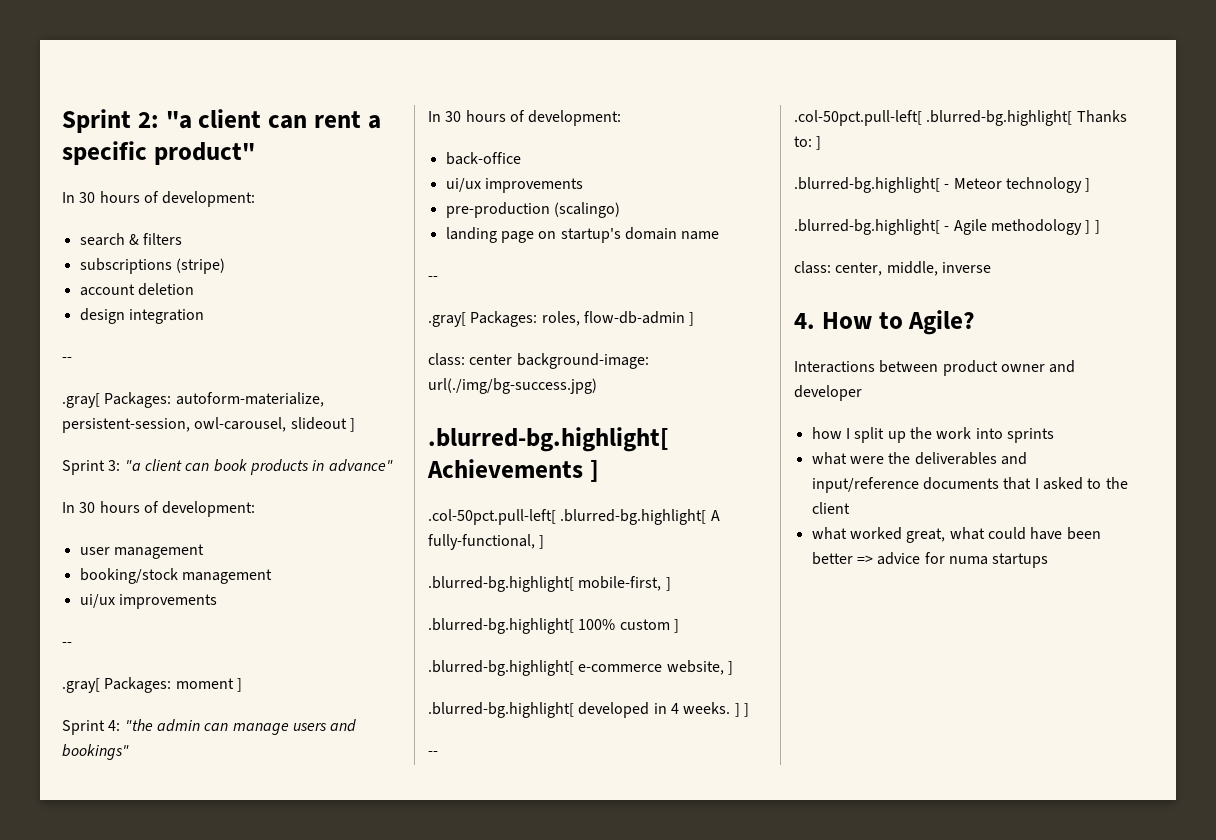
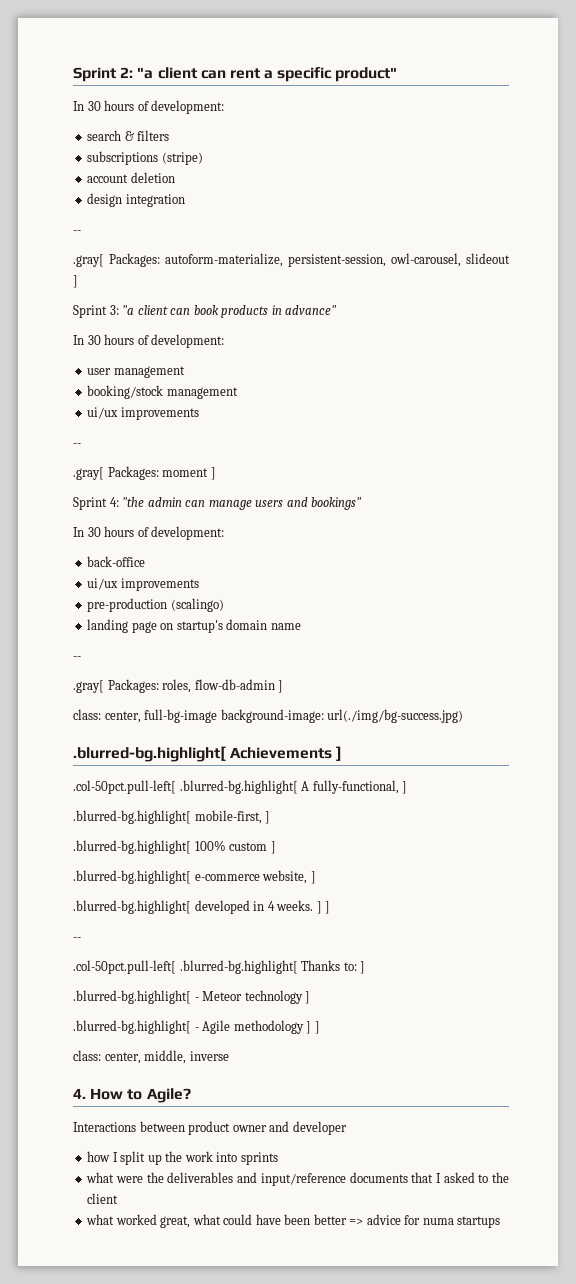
[469,354,513,365] center -> [104,709,218,723] center, full-bg-image

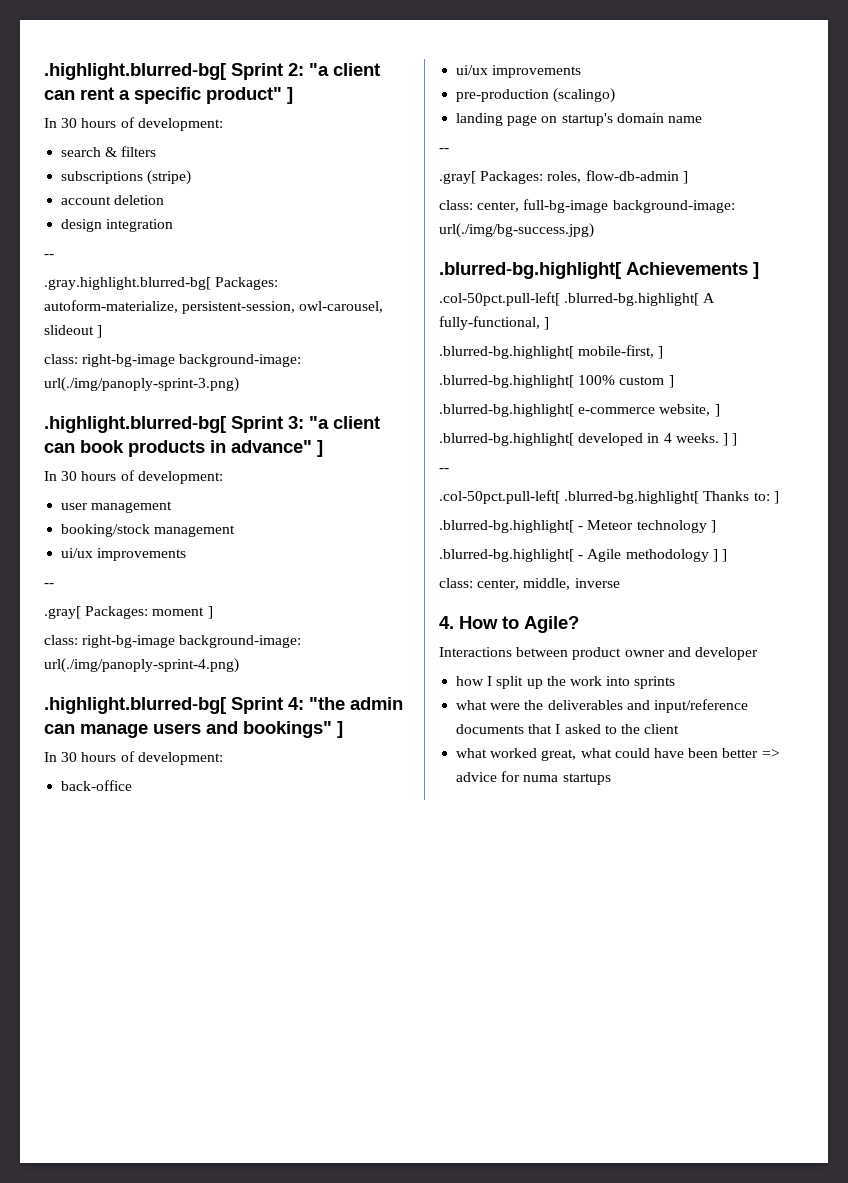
(73, 74) none -> [44,63,226,80] .highlight.blurred-bg[
(398, 74) none -> [287,87,293,104] ]
[73,254,104,267] .gray[ -> [44,277,211,290] .gray.highlight.blurred-bg[
(78, 281) none -> [44,354,302,367] [44,377,239,392] [44,416,226,433] class: right-bg-image background-image: url(./img/panoply-sprint-3.png) // .highlight.blurred-bg[
(337, 310) none -> [317,440,323,457] ]
(216, 473) none -> [44,635,302,648] [44,658,239,673] [44,697,226,714] class: right-bg-image background-image: url(./img/panoply-sprint-4.png) // .highlight.blurred-bg[
(362, 503) none -> [337,721,343,738] ]

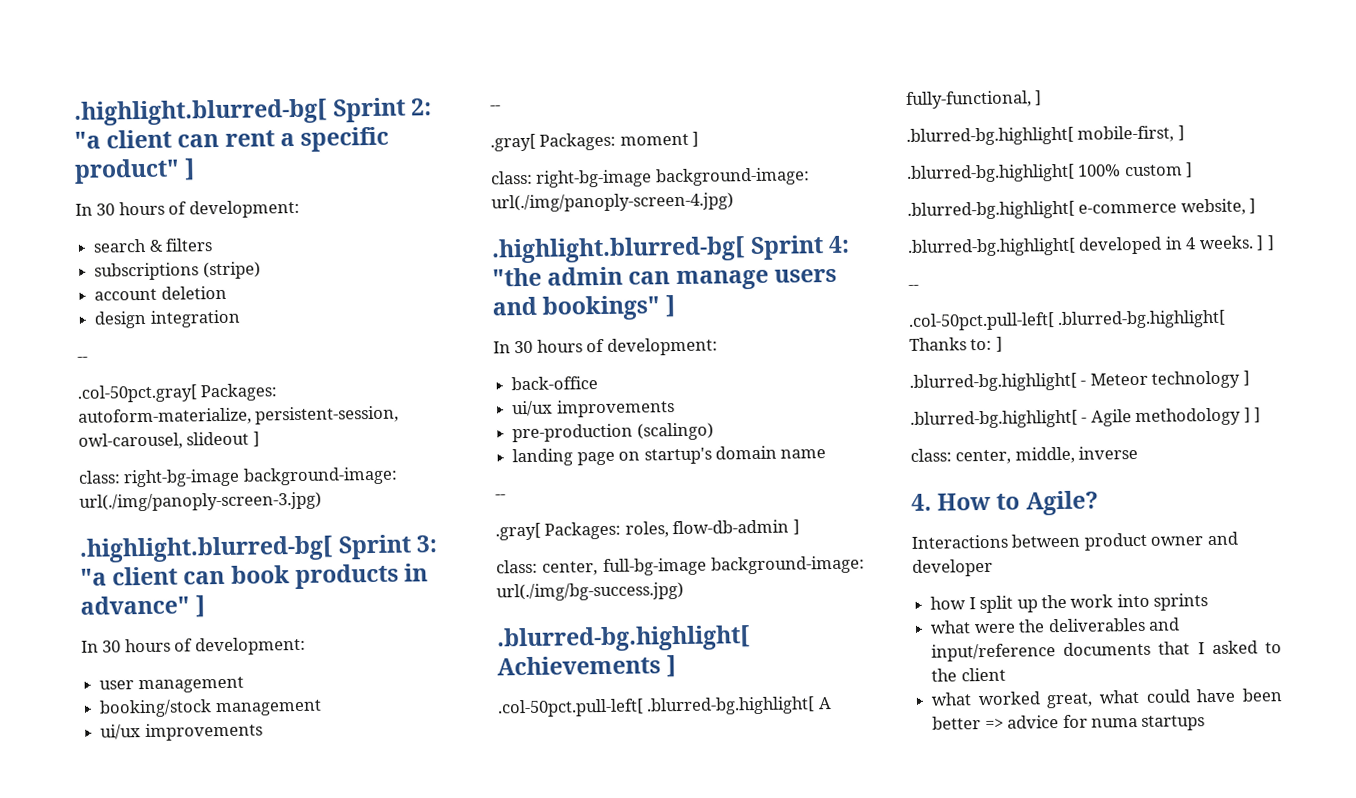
[44,277,211,290] .gray.highlight.blurred-bg[ -> [77,384,197,403] .col-50pct.gray[
[44,377,239,392] url(./img/panoply-sprint-3.png) -> [79,491,322,512] url(./img/panoply-screen-3.jpg)
[44,658,239,673] url(./img/panoply-sprint-4.png) -> [491,192,734,213] url(./img/panoply-screen-4.jpg)

